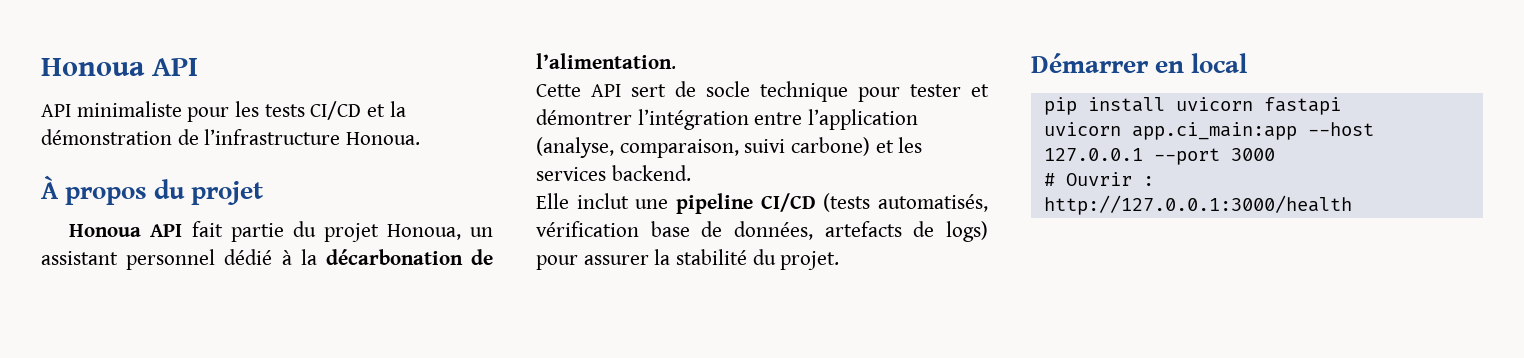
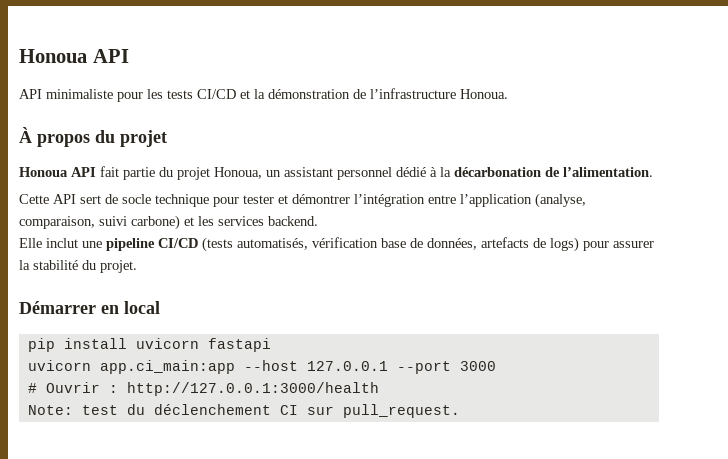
(1352, 205) none -> [27,404,460,418] // Note: test du déclenchement CI sur pull_request.

